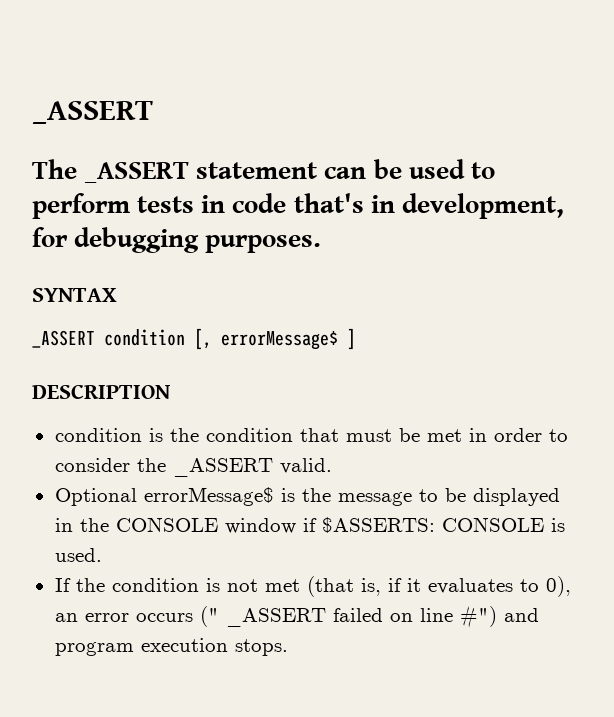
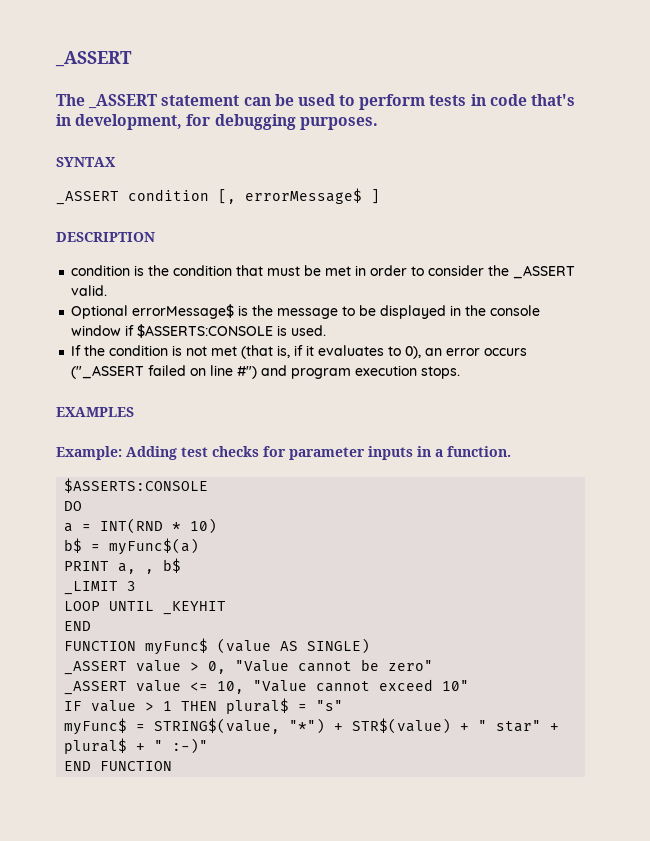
[115,517,218,532] CONSOLE -> [490,305,541,316] console
[321,517,544,533] $ASSERTS: CONSOLE -> [137,324,274,338] $ASSERTS:CONSOLE
[199,606,326,627] (" _ASSERT -> [71,365,145,379] ("_ASSERT
(288, 647) none -> [56,407,134,417] [56,446,511,460] [64,478,209,493] [64,501,83,511] [64,518,218,534] [64,538,200,555] [64,558,182,574] [64,581,137,595] [64,601,227,615] [64,621,92,631] [64,638,371,655] [64,659,434,675] [64,679,470,695] [64,698,344,714] [64,718,560,735] [64,738,209,754] [64,761,173,771] // EXAMPLES // Example: Adding test checks for parameter inputs in a function. // $ASSERTS:CONSOLE // DO // a = INT(RND * 10) // b$ = myFunc$(a) // PRINT a, , b$ // _LIMIT 3 // LOOP UNTIL _KEYHIT // END // FUNCTION myFunc$ (value AS SINGLE) // _ASSERT value > 0, "Value cannot be zero" // _ASSERT value <= 10, "Value cannot exceed 10" // IF value > 1 THEN plural$ = "s" // myFunc$ = STRING$(value, "*") + STR$(value) + " star" + plural$ + " :-)" // END FUNCTION

